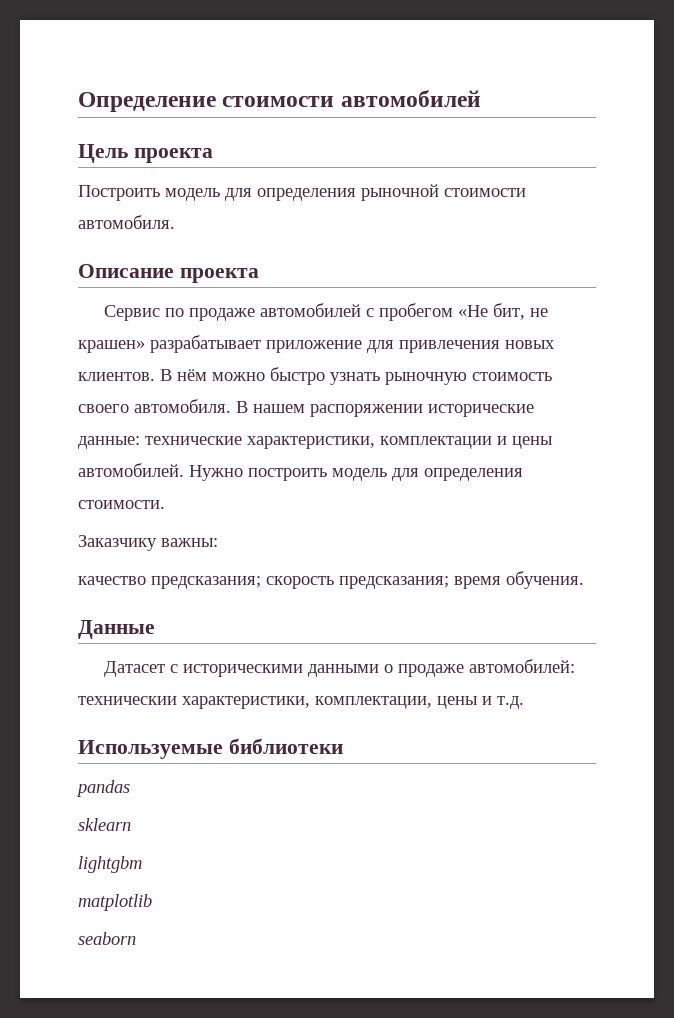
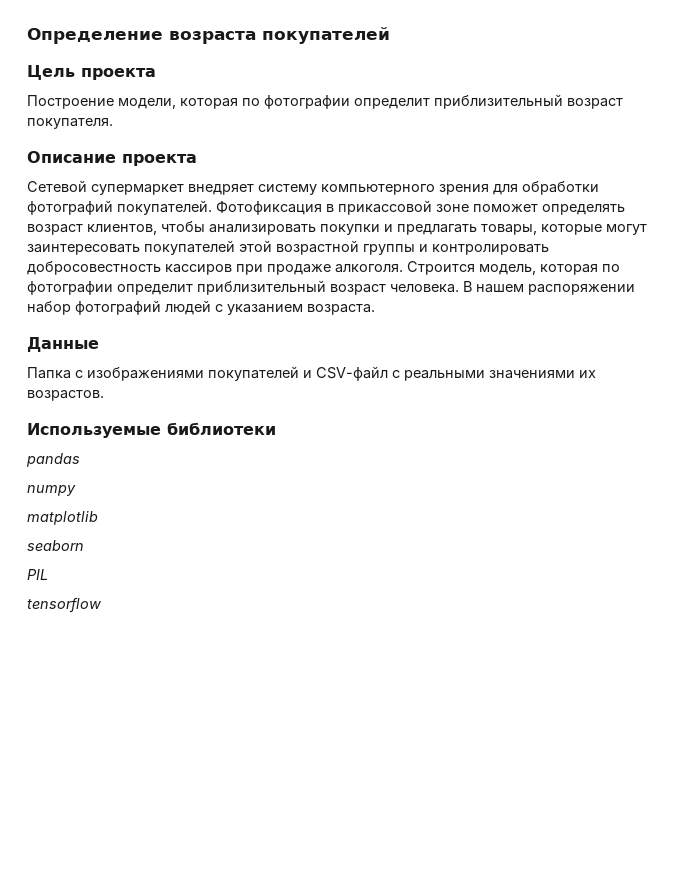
[222,90,481,107] стоимости автомобилей -> [169,27,390,44] возраста покупателей
[78,184,526,201] [78,215,175,229] [78,264,259,283] [103,303,548,321] [78,335,555,353] [78,367,552,385] [78,399,534,417] [78,436,552,449] [78,463,523,481] [78,500,165,509] [78,535,218,551] [78,571,584,589] [78,620,155,639] [103,659,575,677] [78,696,524,709] Построить модель для определения рыночной стоимости автомобиля. // Описание проекта // Сервис по продаже автомобилей с пробегом «Не бит, не крашен» разрабатывает приложение для привлечения новых клиентов. В нём можно быстро узнать рыночную стоимость своего автомобиля. В нашем распоряжении исторические данные: технические характеристики, комплектации и цены автомобилей. Нужно построить модель для определения стоимости. // Заказчику важны: // качество предсказания; скорость предсказания; время обучения. // Данные // Датасет с историческими данными о продаже автомобилей: техническии характеристики, комплектации, цены и т.д. -> [27,94,623,109] [27,118,113,129] [27,151,197,166] [27,180,599,195] [27,200,625,215] [27,221,647,235] [27,240,549,255] [27,261,620,275] [27,280,635,295] [27,300,375,315] [27,337,99,352] [27,366,596,381] [27,390,104,401] Построение модели, которая по фотографии определит приблизительный возраст покупателя. // Описание проекта // Сетевой супермаркет внедряет систему компьютерного зрения для обработки фотографий покупателей. Фотофиксация в прикассовой зоне поможет определять возраст клиентов, чтобы анализировать покупки и предлагать товары, которые могут заинтересовать покупателей этой возрастной группы и контролировать добросовестность кассиров при продаже алкоголя. Строится модель, которая по фотографии определит приблизительный возраст человека. В нашем распоряжении набор фотографий людей с указанием возраста. // Данные // Папка с изображениями покупателей и CSV-файл с реальными значениями их возрастов.
[78,818,131,831] [78,856,142,873] sklearn // lightgbm -> [27,485,76,496] numpy
(136, 938) none -> [27,569,48,580] [27,597,102,613] // PIL // tensorflow

